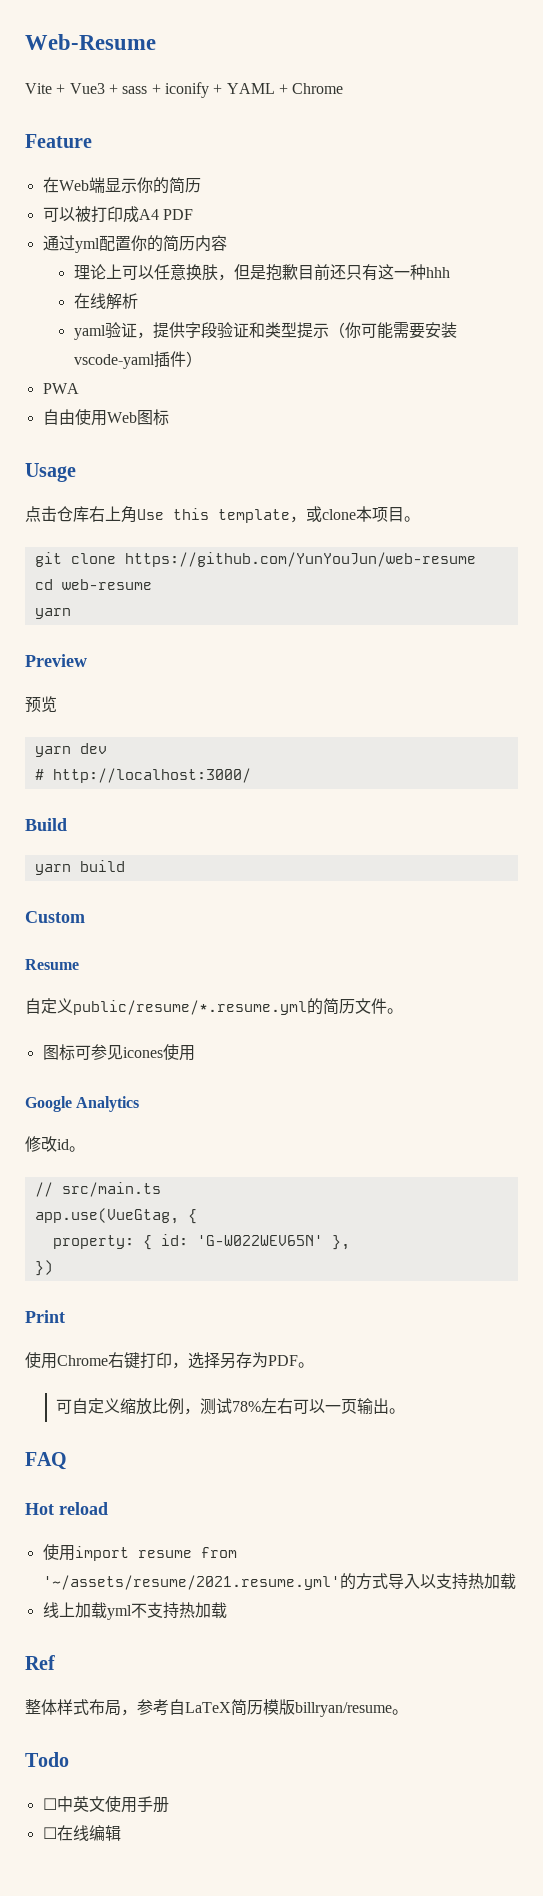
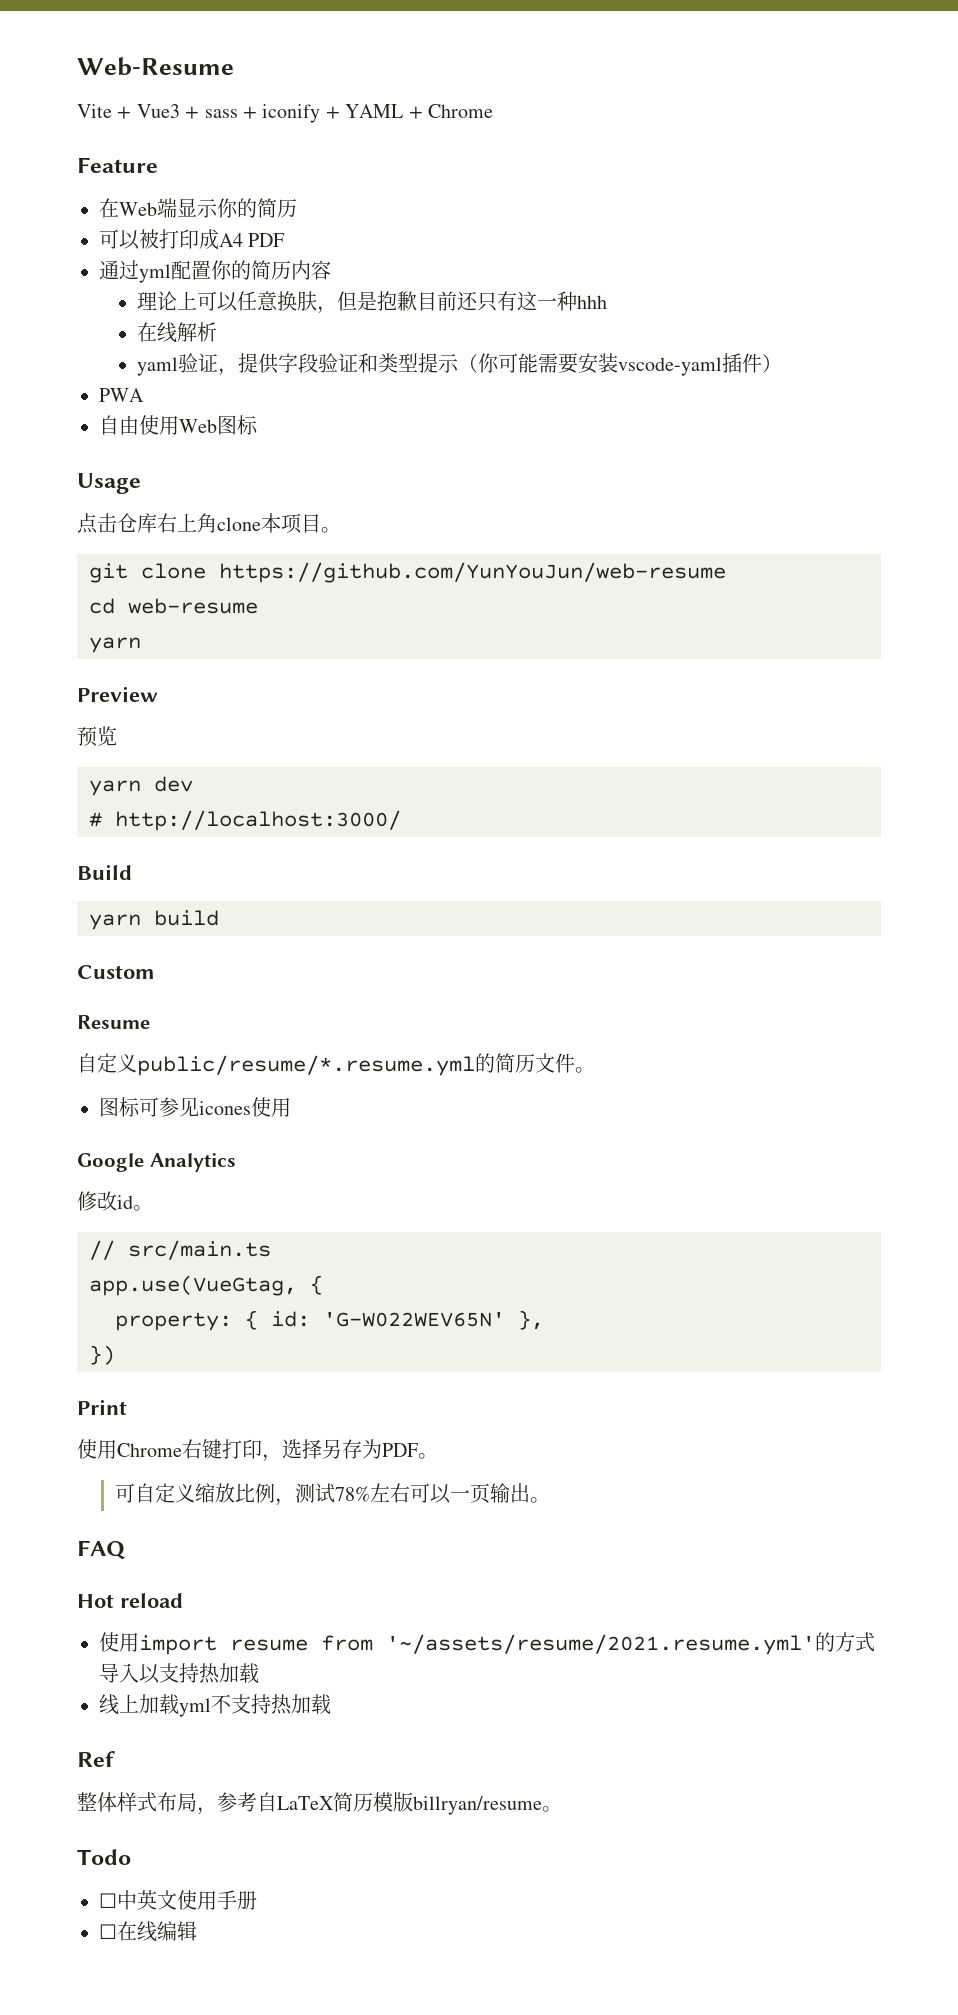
[137,506,322,523] Use this template，或 -> (217, 523) none

